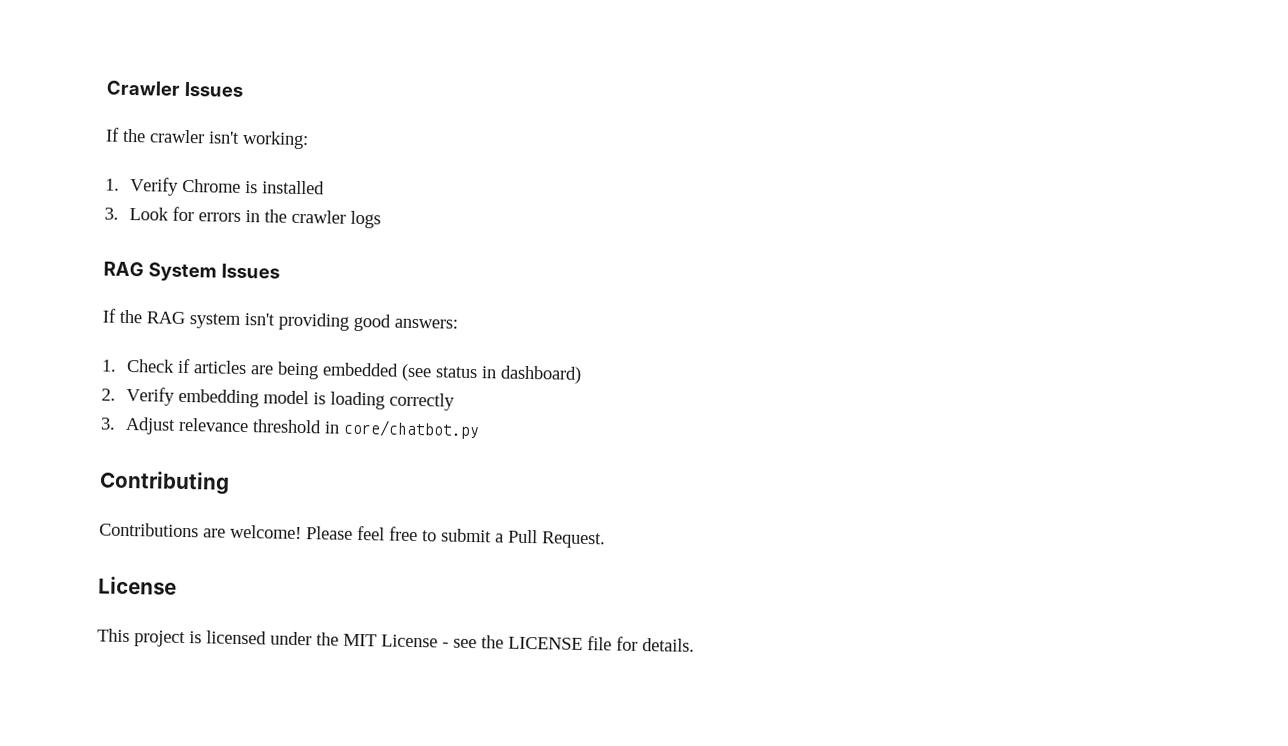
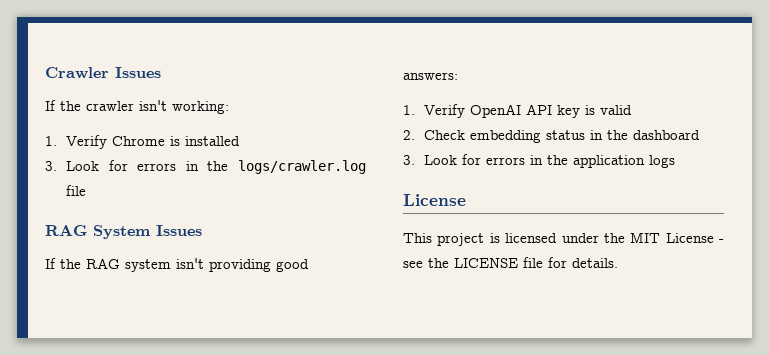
[291,209,382,229] crawler logs -> [238,160,366,174] [66,185,87,196] logs/crawler.log file
[126,358,583,384] [101,386,456,411] [100,416,481,440] [99,470,230,495] [99,522,606,549] Check if articles are being embedded (see status in dashboard) // 2. Verify embedding model is loading correctly // 3. Adjust relevance threshold in core/chatbot.py // Contributing // Contributions are welcome! Please feel free to submit a Pull Request. -> [424,104,633,118] [403,130,701,143] [403,154,676,168] Verify OpenAI API key is valid // 2. Check embedding status in the dashboard // 3. Look for errors in the application logs

